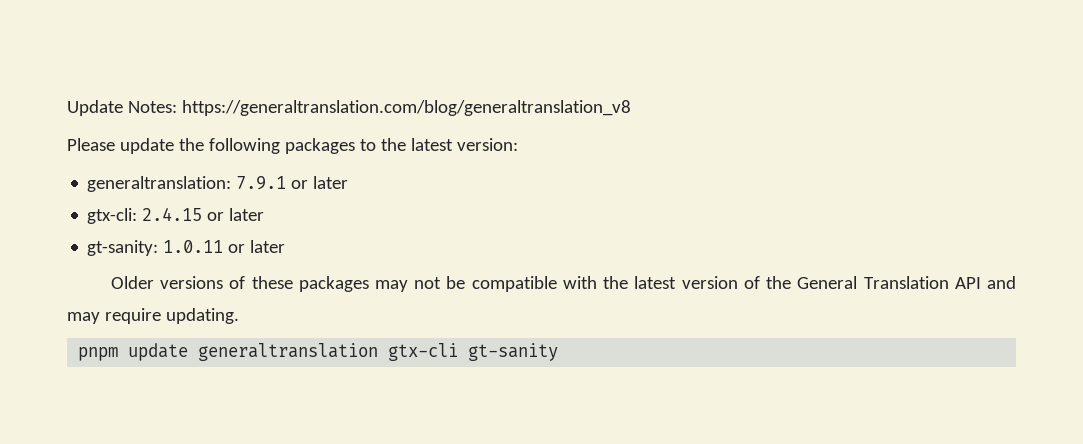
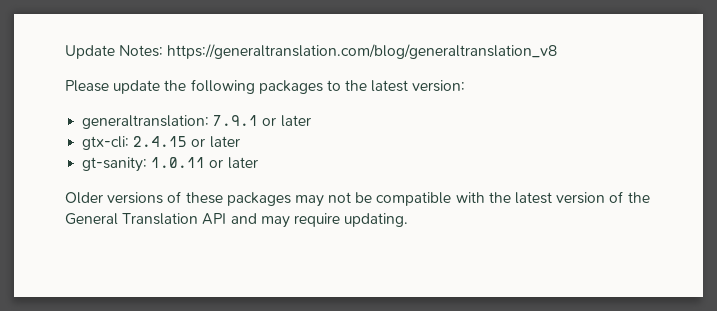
[78,343,559,361] // pnpm update generaltranslation gtx-cli gt-sanity -> (409, 220) none

